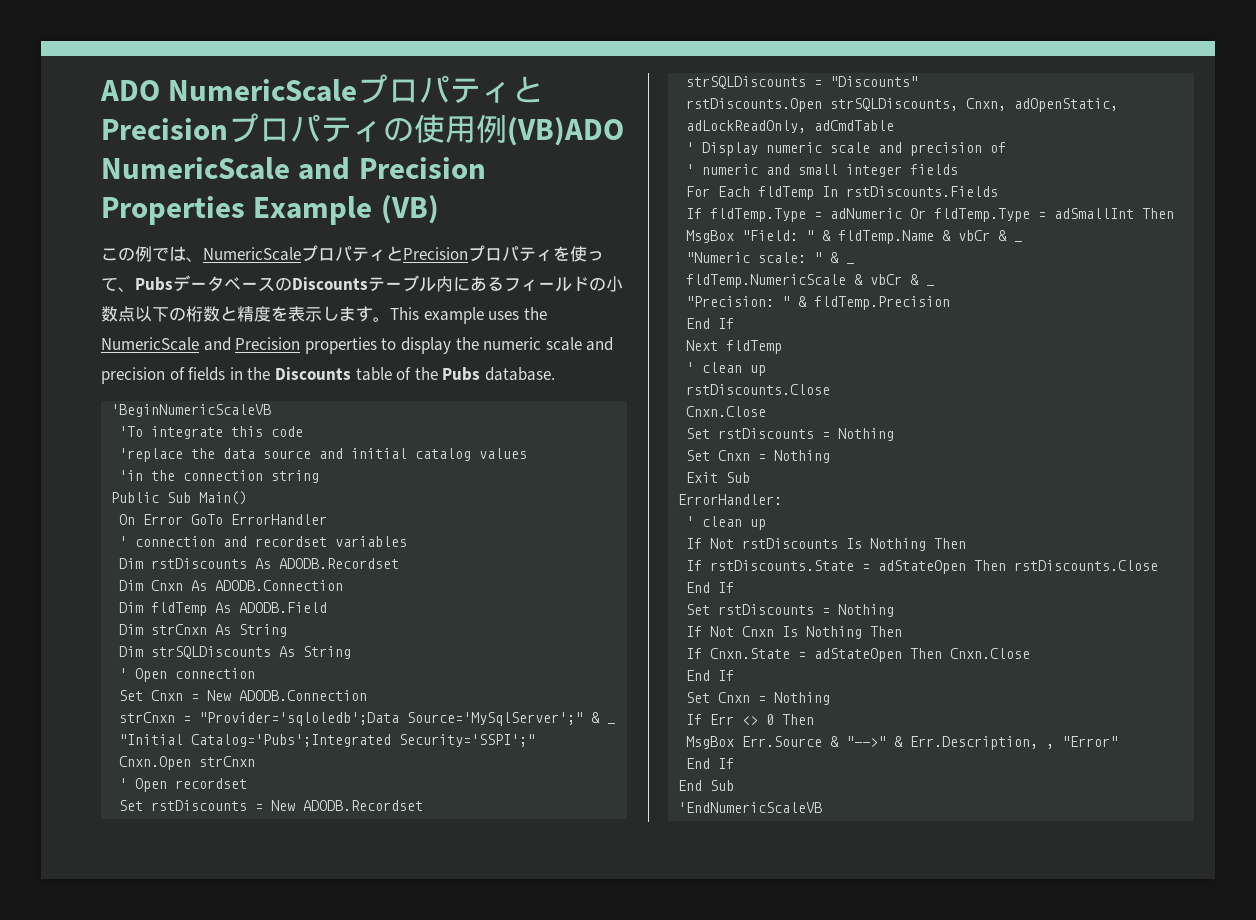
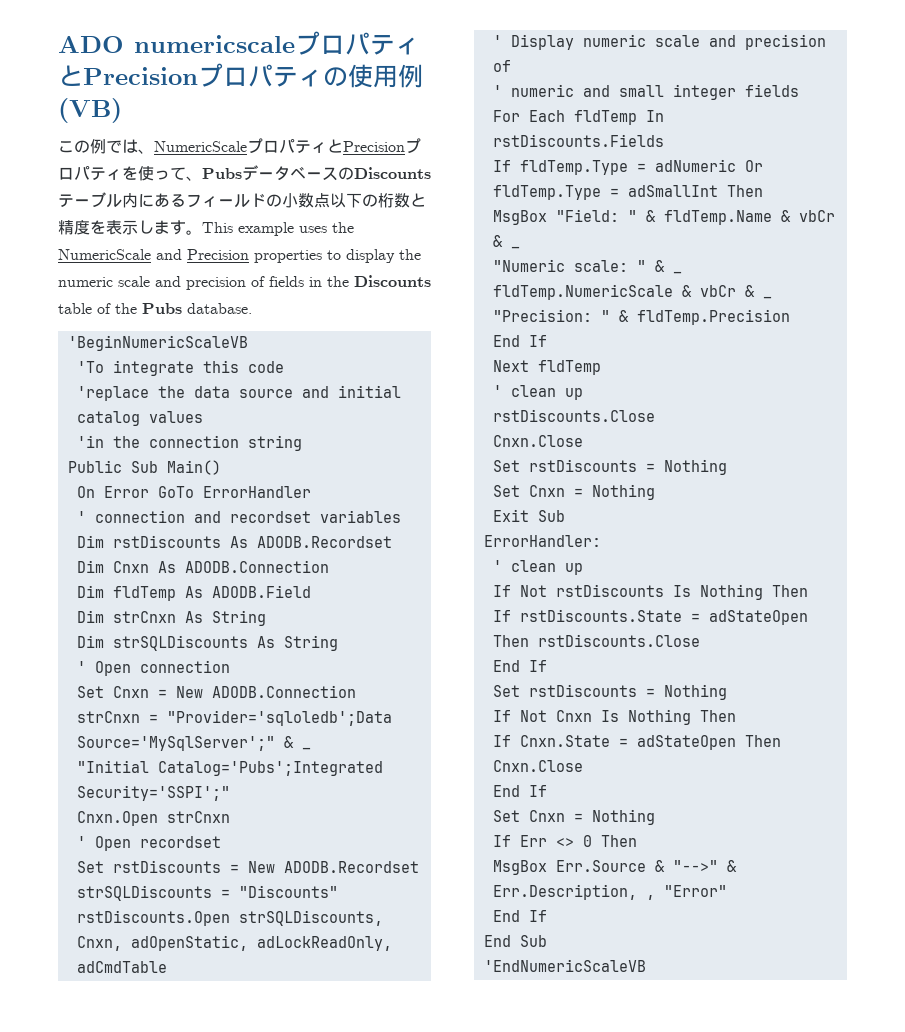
[168,79,358,102] NumericScale -> [134,35,295,53] numericscale
[507,117,624,146] [101,157,486,180] [101,196,373,225] (VB)ADO NumericScale and Precision Properties Example -> (423, 76) none

